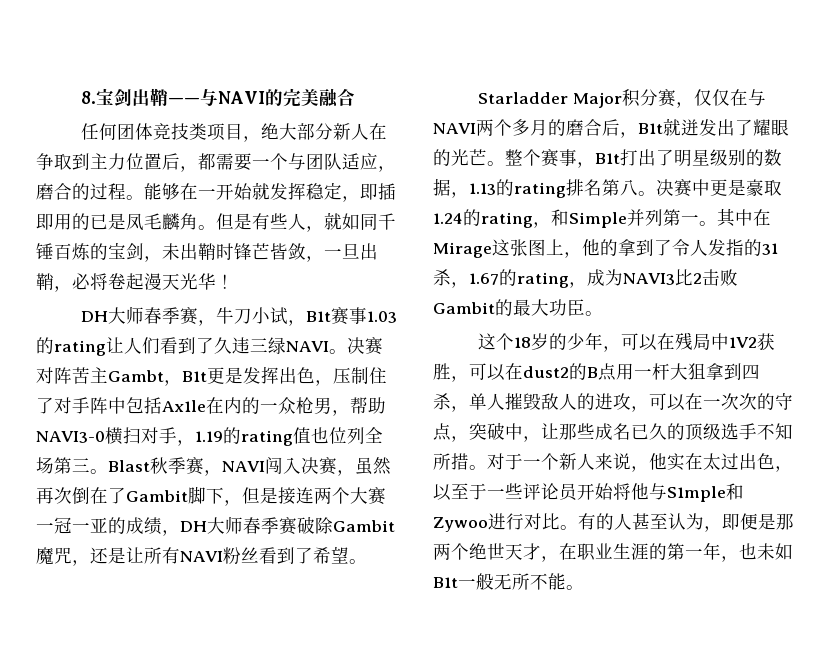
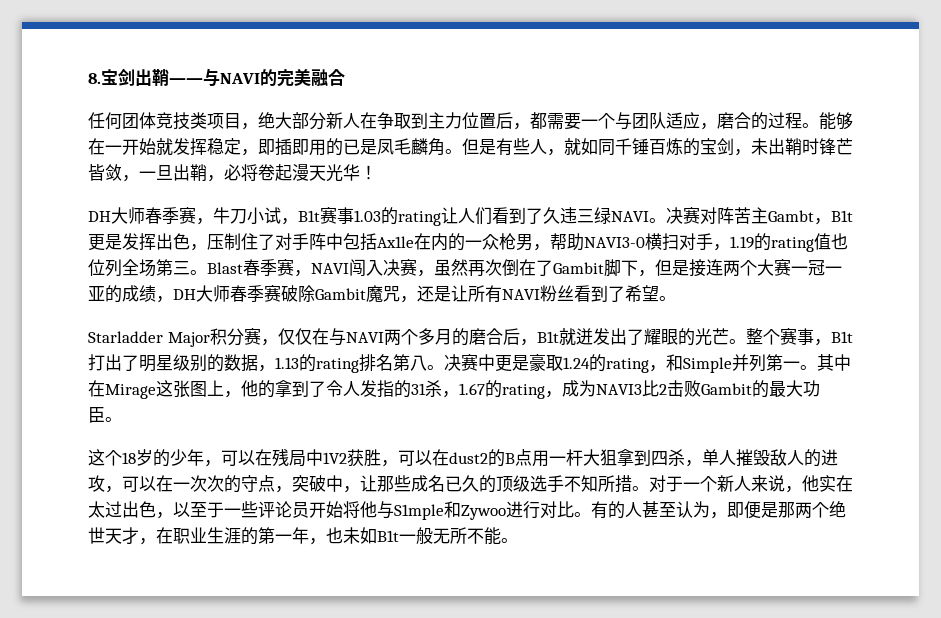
[150,457,168,474] 秋 -> [243,259,260,276] 春

